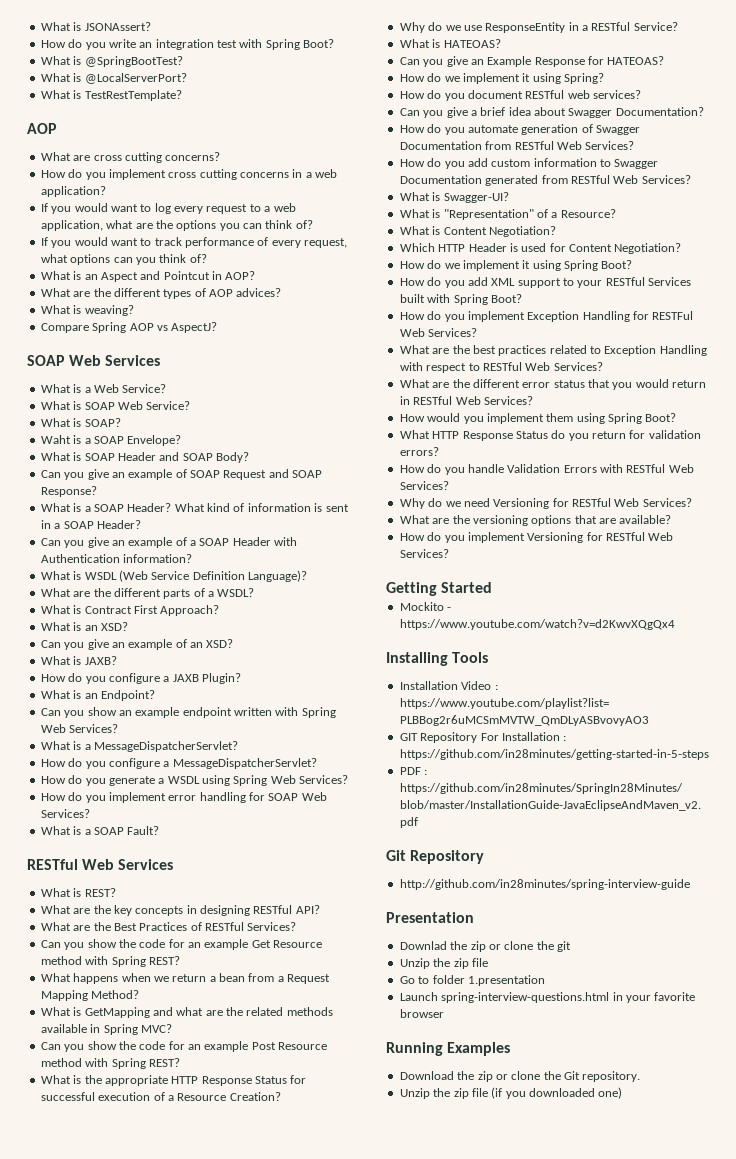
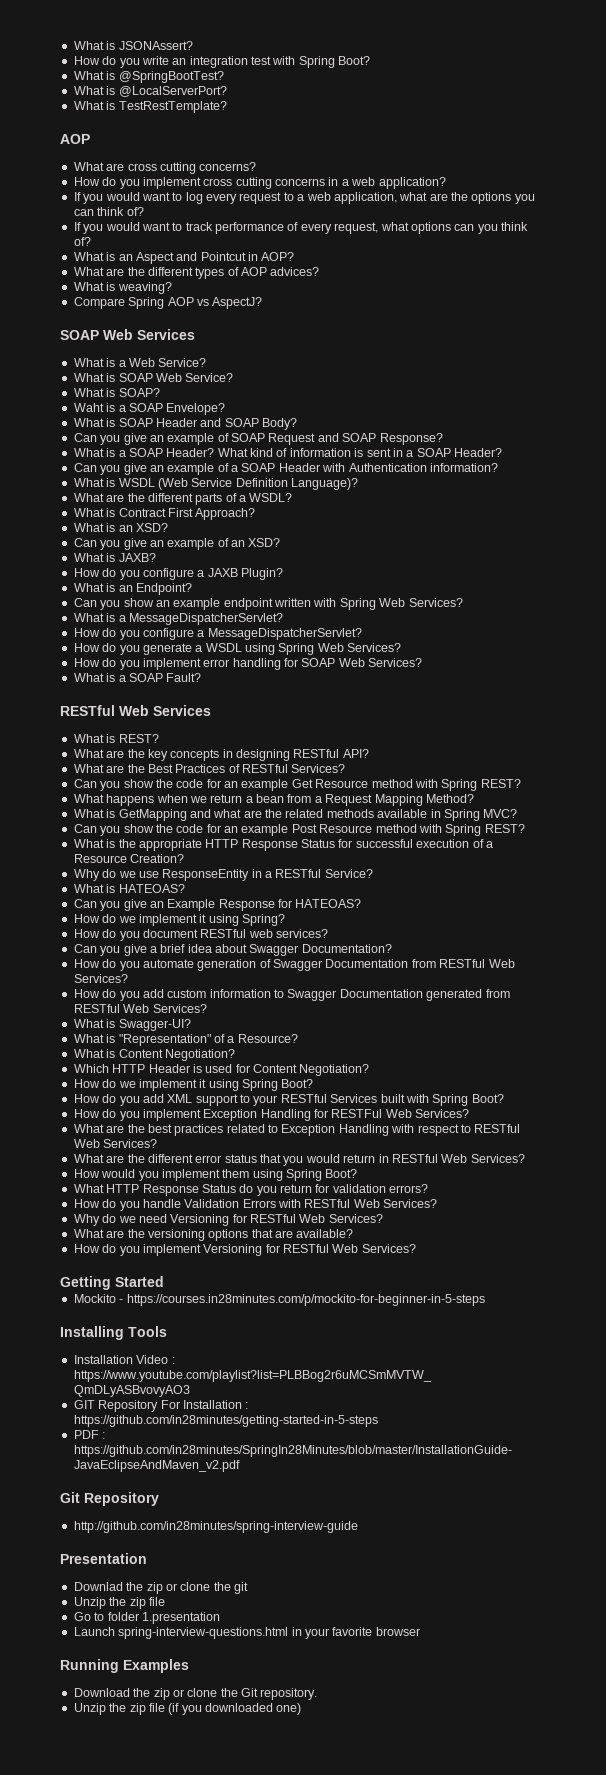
[399,619,675,630] https://www.youtube.com/watch?v=d2KwvXQgQx4 -> [126,1294,485,1306] https://courses.in28minutes.com/p/mockito-for-beginner-in-5-steps

